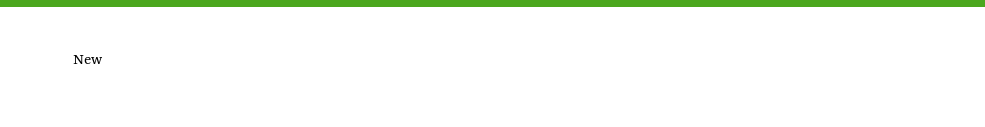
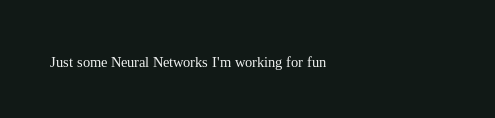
[73,55,103,64] New -> [50,56,327,70] Just some Neural Networks I'm working for fun

